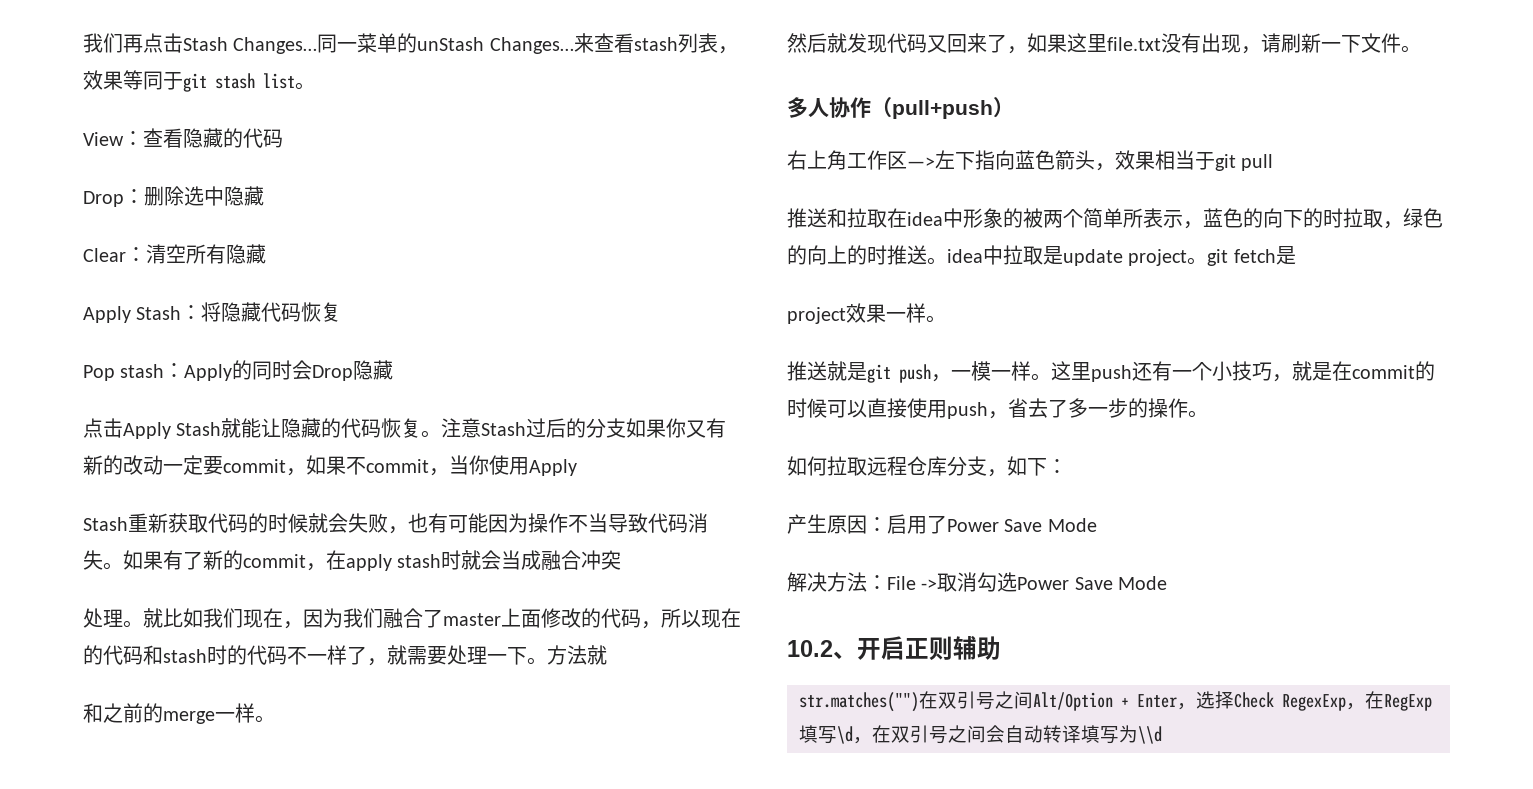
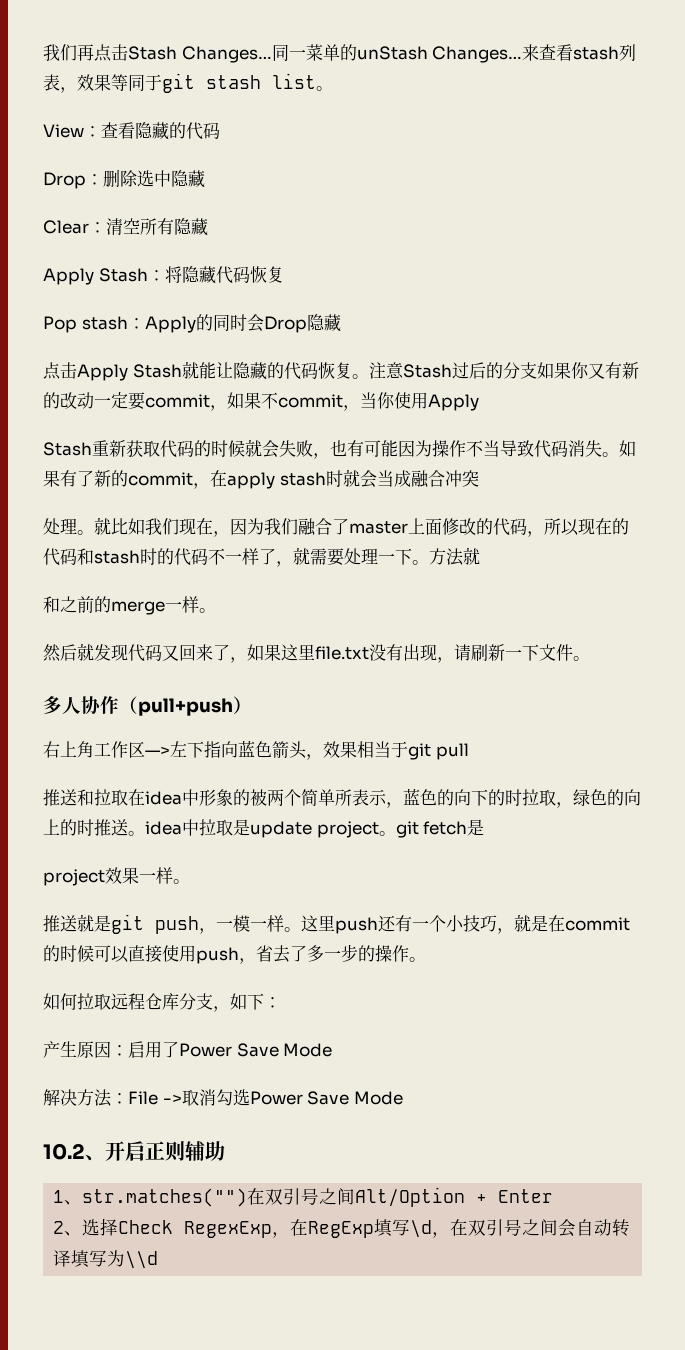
(1001, 648) none -> [53,1190,83,1205] 1、
[1177,703,1196,710] ， -> [53,1221,83,1236] // 2、

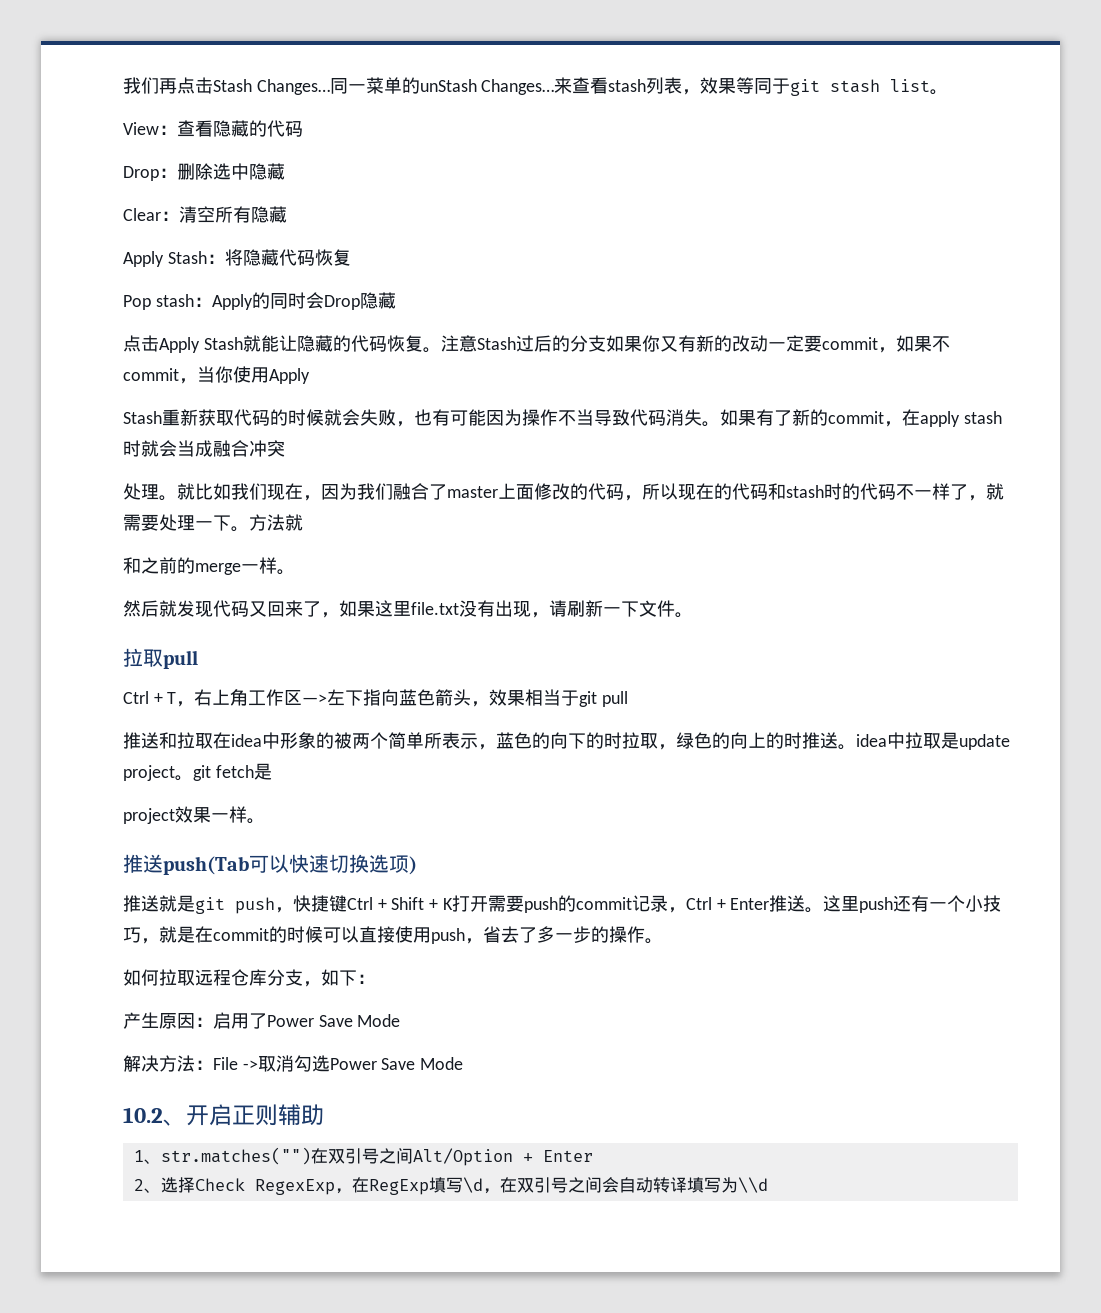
[43,696,252,716] 多人协作（pull+push） // -> [123,648,198,669] [123,691,195,707] 拉取pull // Ctrl + T，
(190, 881) none -> [123,854,417,875] // 推送push(Tab可以快速切换选项)
[216,915,284,932] 一模一样 -> [293,895,806,913] 快捷键Ctrl + Shift + K打开需要push的commit记录，Ctrl + Enter推送

